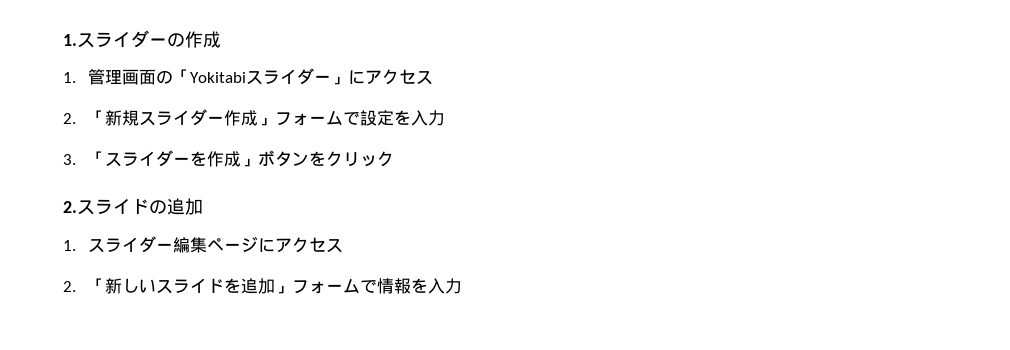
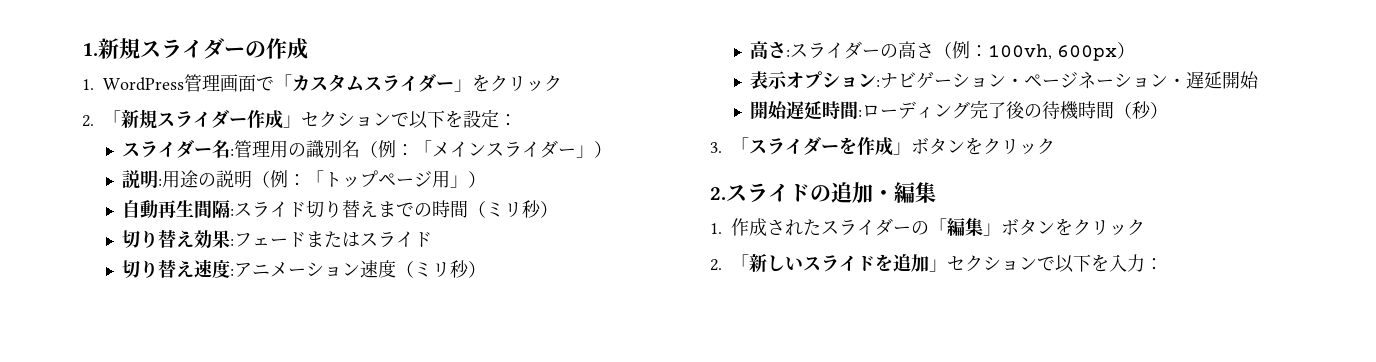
[63,34,77,46] 1. -> [82,38,140,59] 1.新規
(76, 77) none -> [103,77,184,91] WordPress
[156,68,434,85] の「Yokitabiスライダー」にアクセス -> [256,74,562,92] で「カスタムスライダー」をクリック
[275,110,446,126] フォームで設定を入力 -> [301,109,517,129] [122,140,613,159] [122,170,487,189] [122,200,559,219] [122,230,433,248] [122,259,487,278] [750,41,1136,61] [750,71,1260,89] [750,100,1169,120] セクションで以下を設定： // スライダー名:管理用の識別名（例：「メインスライダー」） // 説明:用途の説明（例：「トップページ用」） // 自動再生間隔:スライド切り替えまでの時間（ミリ秒） // 切り替え効果:フェードまたはスライド // 切り替え速度:アニメーション速度（ミリ秒） // 高さ:スライダーの高さ（例：100vh, 600px） // 表示オプション:ナビゲーション・ページネーション・遅延開始 // 開始遅延時間:ローディング完了後の待機時間（秒）
[63,236,344,253] // 1.スライダー編集ページにアクセス -> [873,182,936,203] [710,218,1145,236] ・編集 // 1.作成されたスライダーの「編集」ボタンをクリック
[292,278,463,294] フォームで情報を入力 -> [947,254,1163,273] セクションで以下を入力：

